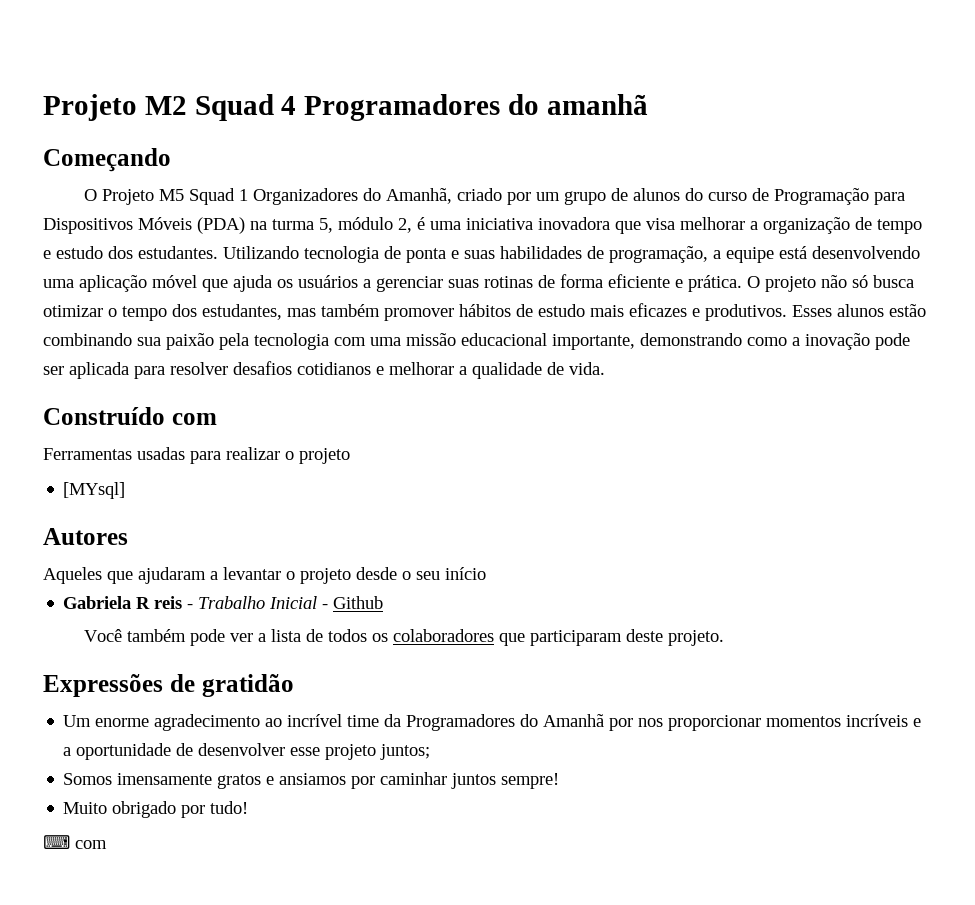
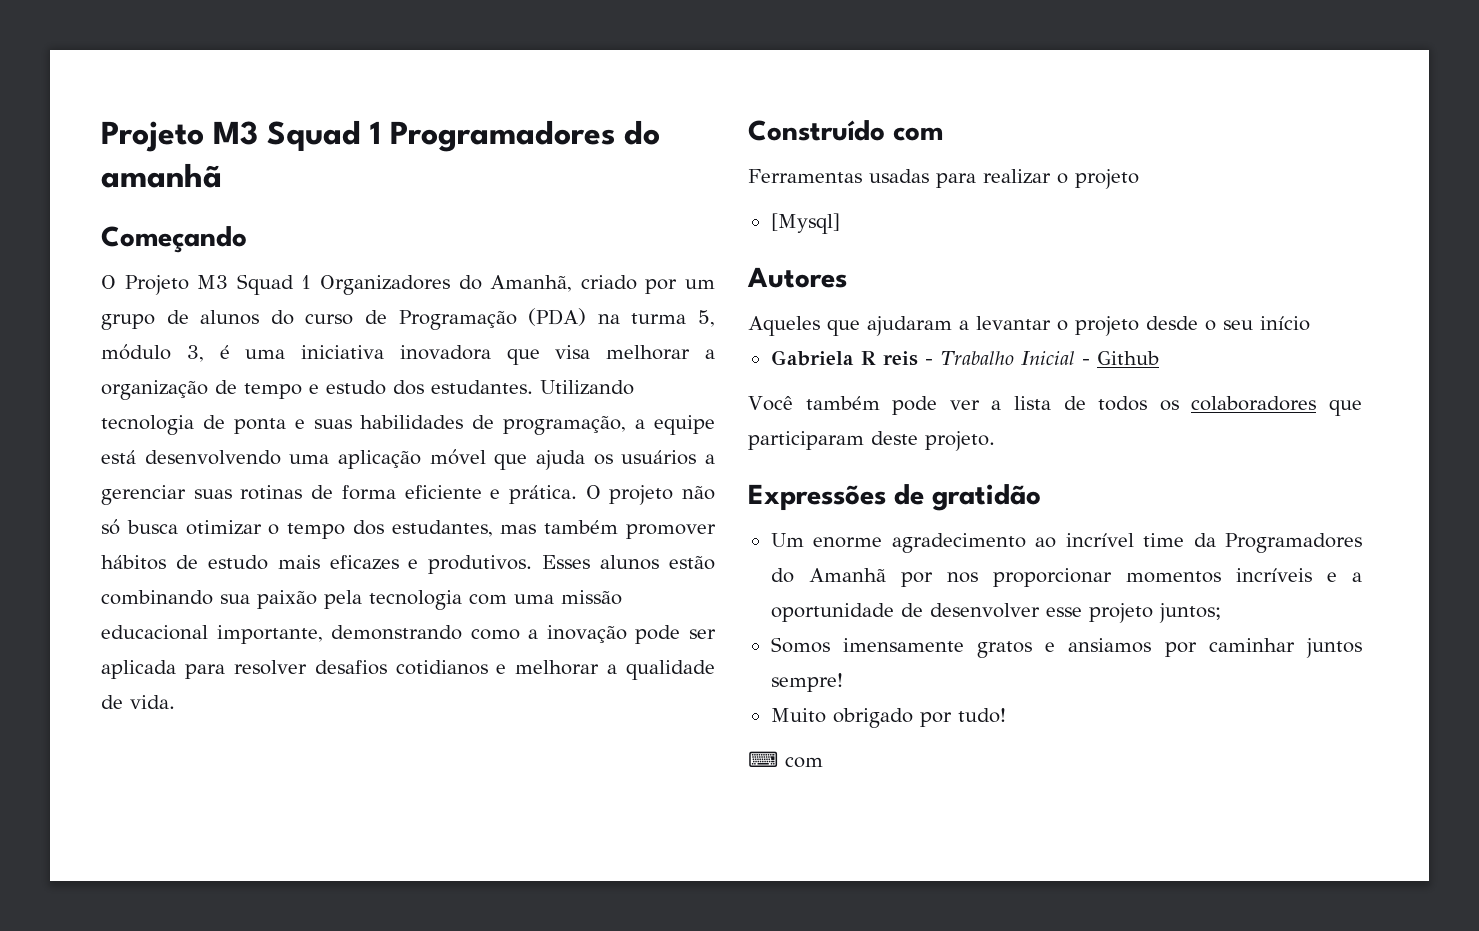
[43,94,297,121] Projeto M2 Squad 4 -> [101,120,382,152] Projeto M3 Squad 1
[159,189,185,201] M5 -> [197,275,229,289] M3
[874,192,906,205] [43,217,192,234] para Dispositivos Móveis -> (517, 320) none
[398,218,412,233] 2, -> [186,345,204,362] 3,
[63,482,126,499] [MYsql] -> [770,213,840,234] [Mysql]

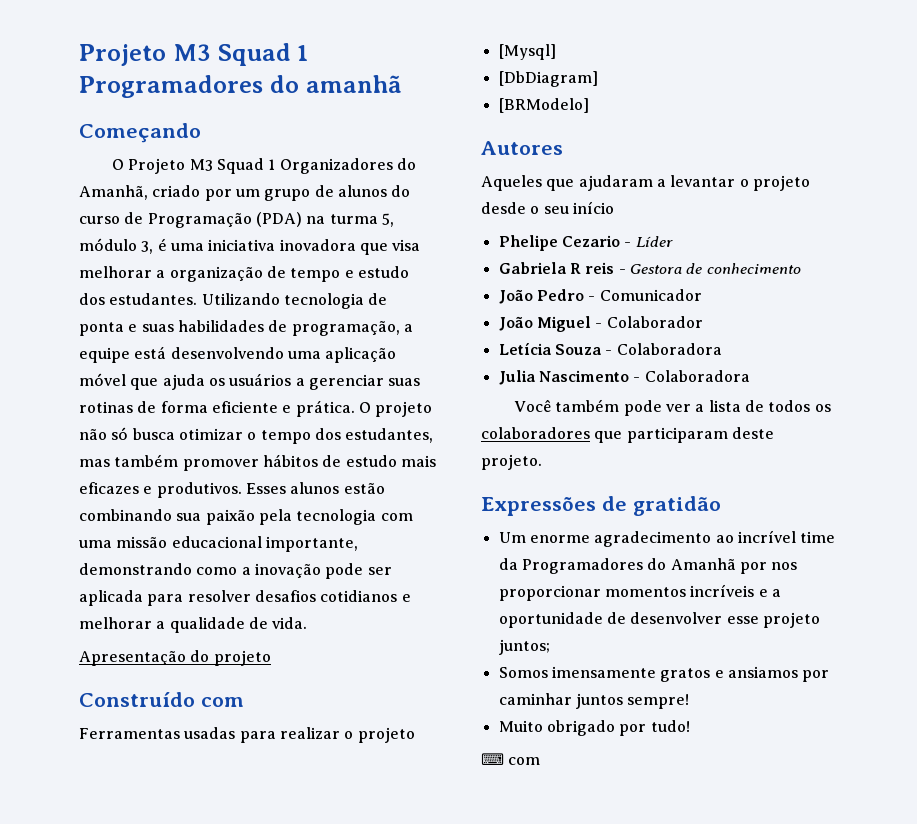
(175, 702) none -> [79,650,271,666] // Apresentação do projeto
(840, 223) none -> [498,71,598,87] [498,98,589,113] // [DbDiagram] // [BRModelo]
(1310, 323) none -> [498,235,673,251] // Phelipe Cezario - Líder
[939,351,1159,365] Trabalho Inicial - Github -> [629,263,801,274] [498,289,702,304] [498,316,703,332] [498,343,722,355] [498,370,750,385] Gestora de conhecimento // João Pedro - Comunicador // João Miguel - Colaborador // Letícia Souza - Colaboradora // Julia Nascimento - Colaboradora

